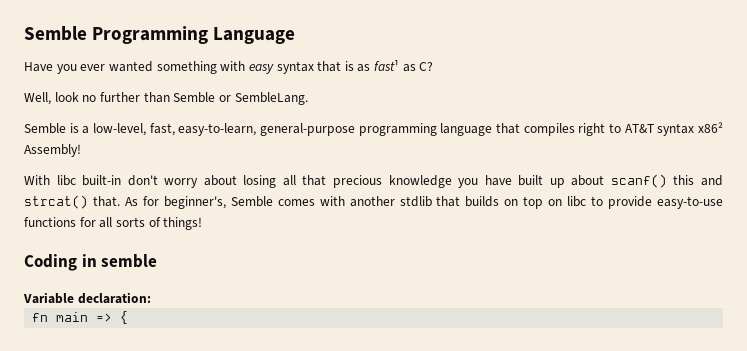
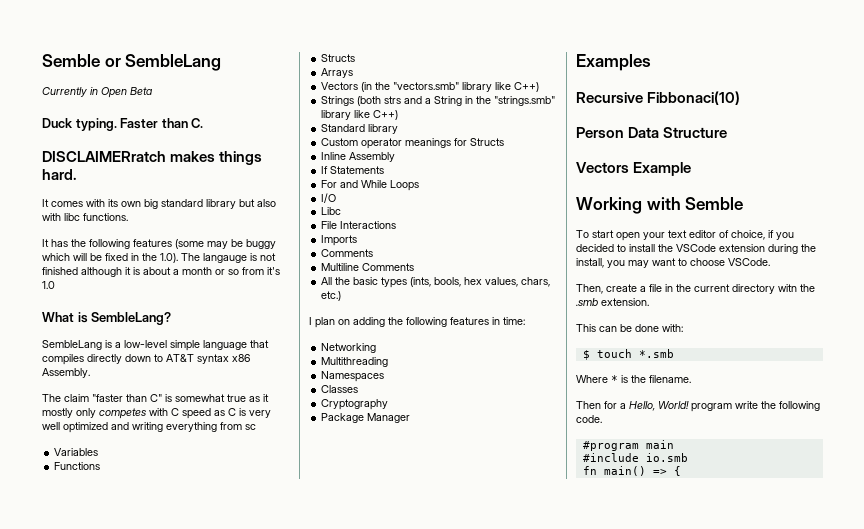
[24,26,296,44] [24,60,434,74] [24,92,308,105] [24,123,437,136] Semble Programming Language // Have you ever wanted something with easy syntax that is as fast¹ as C? // Well, look no further than Semble or SembleLang. // Semble is a low-level, fast, easy-to-learn, general-purpose programming -> [42,54,222,71] [42,87,152,98] [42,118,204,131] [42,151,263,165] [42,169,77,180] [42,199,276,209] [42,213,128,221] [42,239,276,249] [42,253,276,263] [42,267,280,277] [42,281,55,289] [42,312,172,325] [42,340,200,351] Semble or SembleLang // Currently in Open Beta // Duck typing. Faster than C. // DISCLAIMERratch makes things hard. // It comes with its own big standard library but also with libc functions. // It has the following features (some may be buggy which will be fixed in the 1.0). The langauge is not finished although it is about a month or so from it's 1.0 // What is SembleLang? // SembleLang is a low-level simple
[578,123,606,136] right -> [87,354,151,364] directly down
[697,122,723,133] [24,144,81,157] [24,174,723,188] [24,195,724,209] [24,217,203,230] [24,254,158,271] [23,292,151,304] x86² Assembly! // With libc built-in don't worry about losing all that precious knowledge you have built up about scanf() this and strcat() that. As for beginner's, Semble comes with another stdlib that builds on top on libc to provide easy-to-use functions for all sorts of things! // Coding in semble // Variable declaration: -> [232,354,250,362] [42,368,90,378] [42,394,269,402] [42,408,271,419] [42,422,256,433] [54,448,99,456] [54,462,101,470] [321,54,356,62] [321,68,354,78] [321,82,540,92] [321,96,556,106] [321,110,399,120] [321,124,399,134] [321,138,505,149] [321,152,396,162] [321,166,385,174] [321,180,420,191] [321,193,337,203] [321,207,342,215] [321,221,397,229] [321,235,358,246] [321,249,374,257] [321,263,415,271] [321,277,551,288] [321,291,342,301] [309,317,525,328] [321,343,377,353] [321,357,389,367] [321,371,385,382] [321,385,359,393] [321,399,389,410] [321,413,411,423] [576,54,651,71] [576,91,741,105] [576,127,728,138] [576,162,692,176] [576,197,744,214] [576,230,794,241] [576,244,816,254] [576,258,770,268] [576,284,815,294] [576,298,649,306] [576,324,683,332] [582,349,674,360] [576,375,691,383] [576,401,820,412] [576,415,602,423] [582,440,674,451] [582,453,688,462] x86 Assembly. // The claim "faster than C" is somewhat true as it mostly only competes with C speed as C is very well optimized and writing everything from sc // Variables // Functions // Structs // Arrays // Vectors (in the "vectors.smb" library like C++) // Strings (both strs and a String in the "strings.smb" library like C++) // Standard library // Custom operator meanings for Structs // Inline Assembly // If Statements // For and While Loops // I/O // Libc // File Interactions // Imports // Comments // Multiline Comments // All the basic types (ints, bools, hex values, chars, etc.) // I plan on adding the following features in time: // Networking // Multithreading // Namespaces // Classes // Cryptography // Package Manager // Examples // Recursive Fibbonaci(10) // Person Data Structure // Vectors Example // Working with Semble // To start open your text editor of choice, if you decided to install the VSCode extension during the install, you may want to choose VSCode. // Then, create a file in the current directory witn the .smb extension. // This can be done with: // $ touch *.smb // Where * is the filename. // Then for a Hello, World! program write the following code. // #program main // #include io.smb
[56,312,89,322] main -> [603,466,646,476] main()

